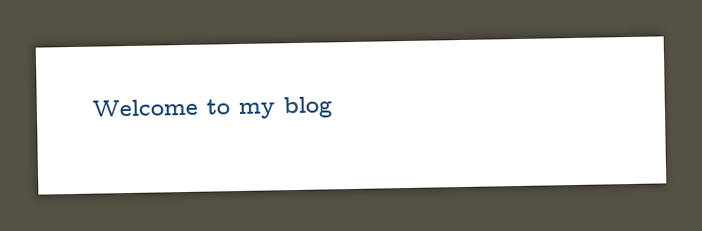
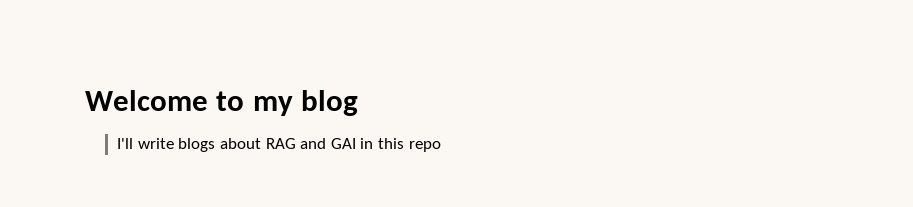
(333, 107) none -> [117,138,441,152] // I'll write blogs about RAG and GAI in this repo

